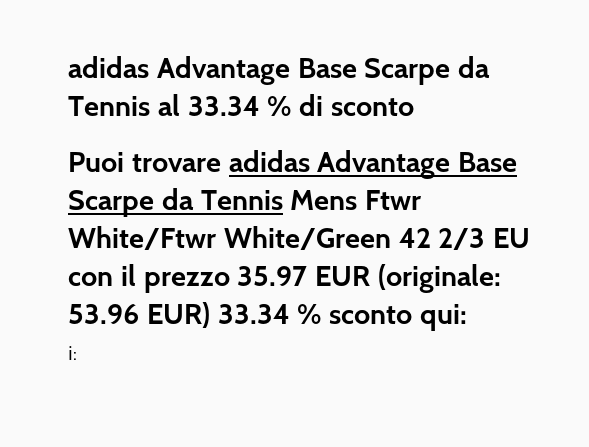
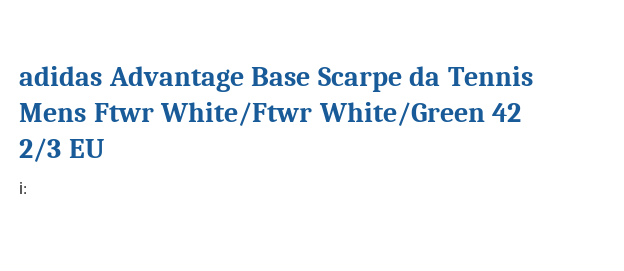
[68,56,491,85] [68,94,415,116] [68,150,518,179] [68,188,283,217] adidas Advantage Base Scarpe da Tennis al 33.34 % di sconto // Puoi trovare adidas Advantage Base Scarpe da Tennis -> [19,66,533,92] adidas Advantage Base Scarpe da Tennis
[68,264,502,293] [68,302,468,331] con il prezzo 35.97 EUR (originale: 53.96 EUR) 33.34 % sconto qui: -> (104, 148) none

